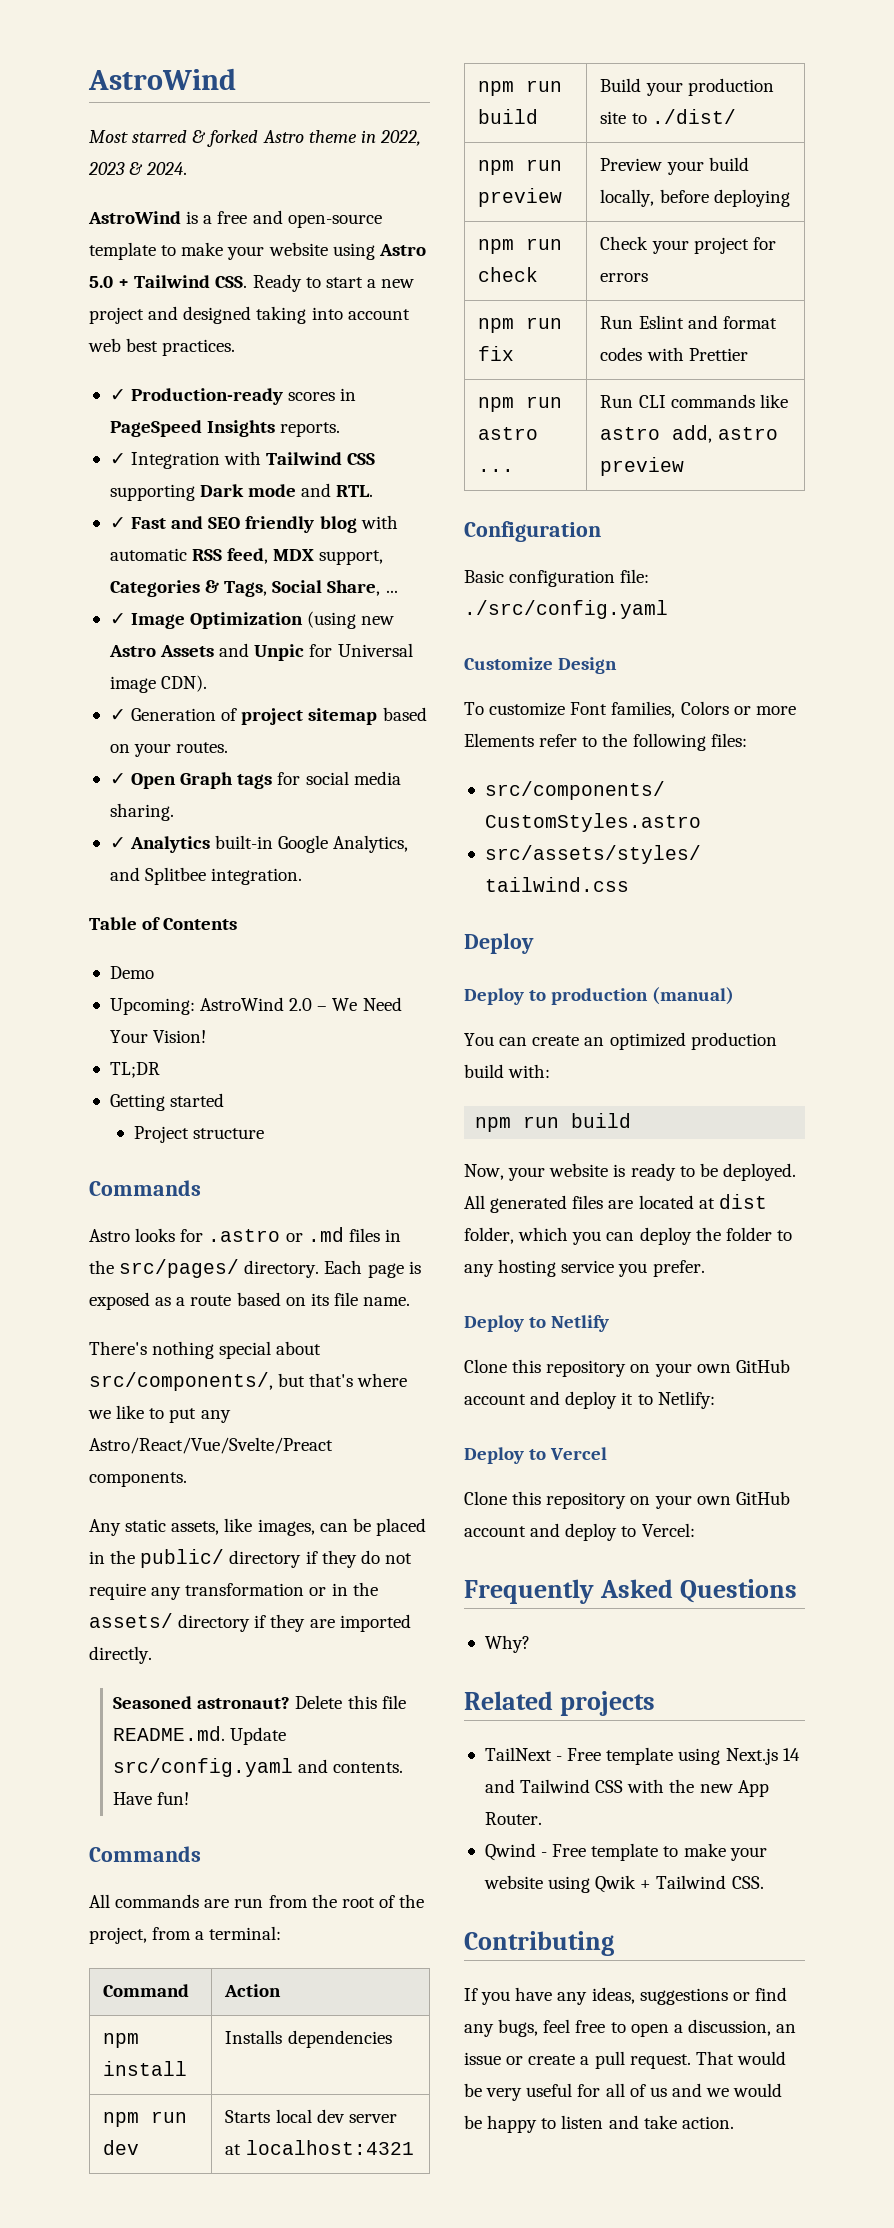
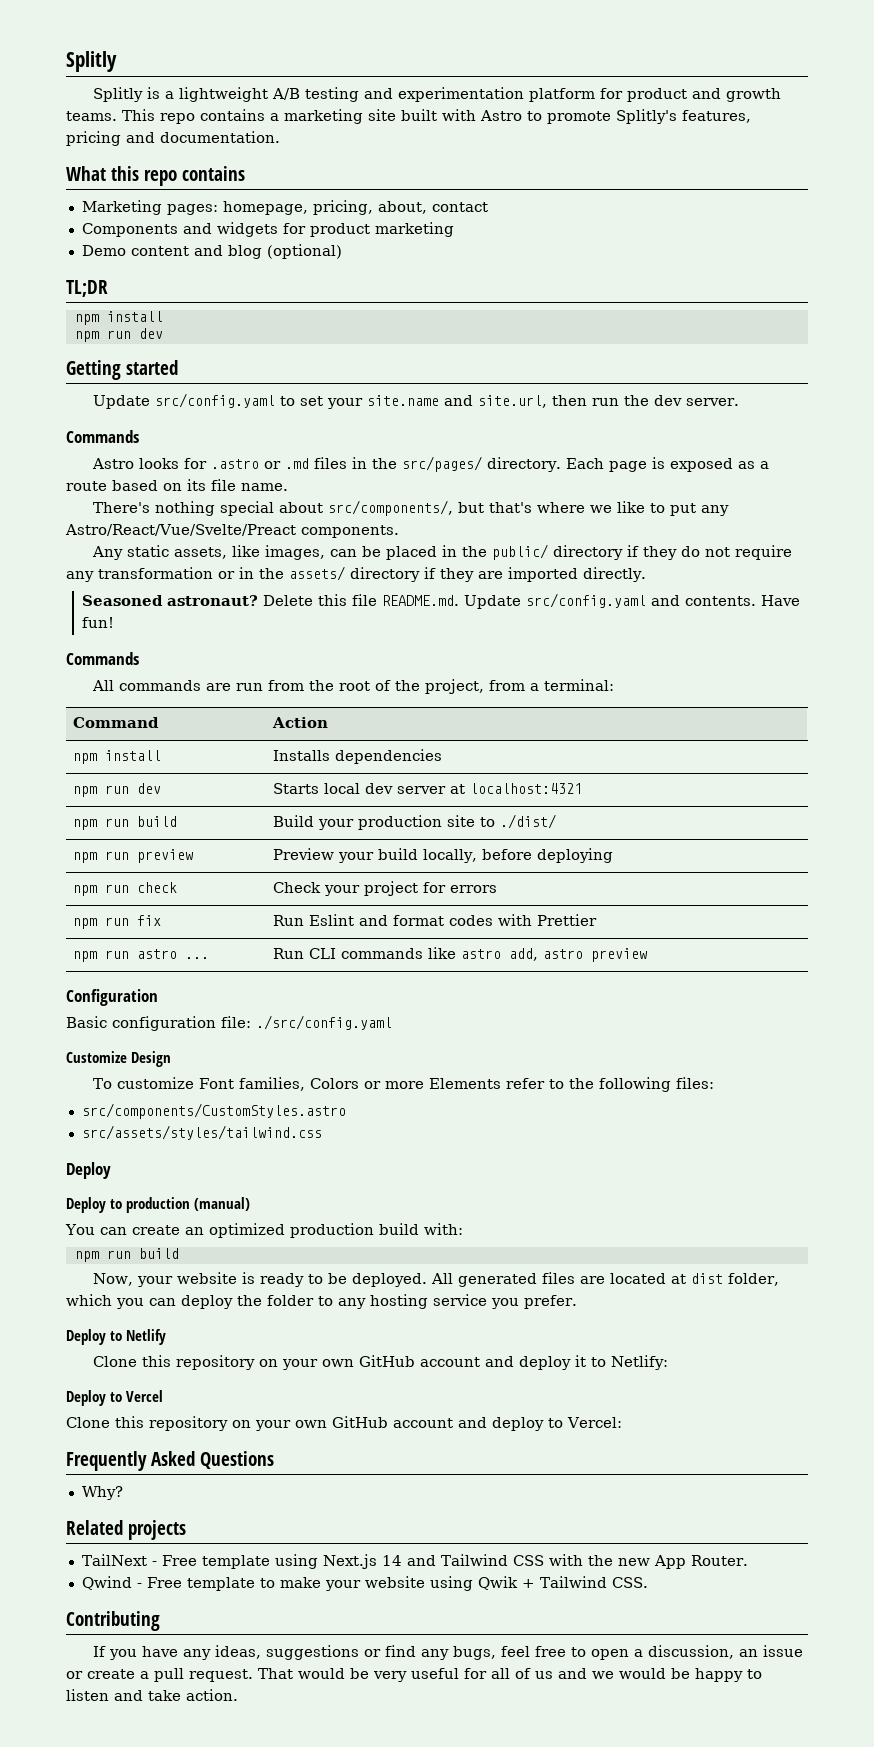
[88,68,236,90] [89,130,421,147] [88,162,188,175] [88,210,382,228] [89,242,426,260] [89,274,415,292] [89,306,410,324] [88,338,236,356] [109,388,357,405] [109,420,341,437] [109,451,376,469] [109,483,374,501] [109,515,398,533] [109,548,384,565] [109,580,398,597] [109,611,395,629] [108,643,413,661] [109,675,208,693] [109,707,427,725] [109,742,229,757] [109,771,401,789] [109,803,174,821] [109,835,409,853] [109,867,303,885] [89,917,238,930] [109,966,154,979] [109,997,402,1015] [109,1030,207,1043] [109,1062,160,1078] [109,1093,225,1111] [134,1126,265,1143] AstroWind // Most starred & forked Astro theme in 2022, 2023 & 2024. // AstroWind is a free and open-source template to make your website using Astro 5.0 + Tailwind CSS. Ready to start a new project and designed taking into account web best practices. // ✓ Production-ready scores in PageSpeed Insights reports. // ✓ Integration with Tailwind CSS supporting Dark mode and RTL. // ✓ Fast and SEO friendly blog with automatic RSS feed, MDX support, Categories & Tags, Social Share, ... // ✓ Image Optimization (using new Astro Assets and Unpic for Universal image CDN). // ✓ Generation of project sitemap based on your routes. // ✓ Open Graph tags for social media sharing. // ✓ Analytics built-in Google Analytics, and Splitbee integration. // Table of Contents // Demo // Upcoming: AstroWind 2.0 – We Need Your Vision! // TL;DR // Getting started // Project structure -> [66,51,117,72] [92,87,781,102] [66,109,751,124] [66,131,280,146] [66,166,245,186] [81,200,488,215] [81,222,454,237] [81,244,342,259] [66,280,108,297] [74,311,163,325] [74,328,163,342] [66,360,178,380] [92,393,739,409] Splitly // Splitly is a lightweight A/B testing and experimentation platform for product and growth teams. This repo contains a marketing site built with Astro to promote Splitly's features, pricing and documentation. // What this repo contains // Marketing pages: homepage, pricing, about, contact // Components and widgets for product marketing // Demo content and blog (optional) // TL;DR // npm install // npm run dev // Getting started // Update src/config.yaml to set your site.name and site.url, then run the dev server.

